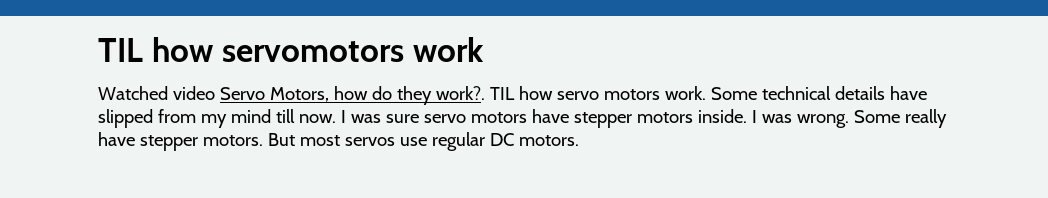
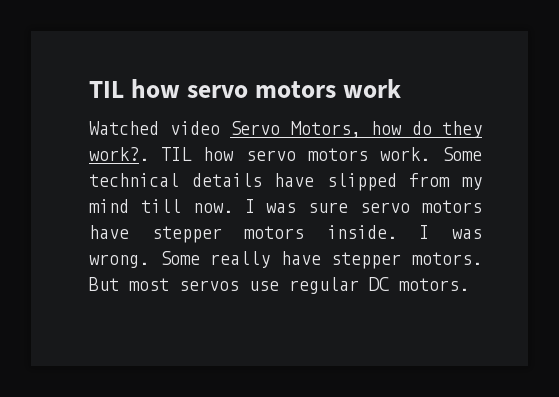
[98,37,405,62] TIL how servomotors -> [89,79,336,98] TIL how servo motors

